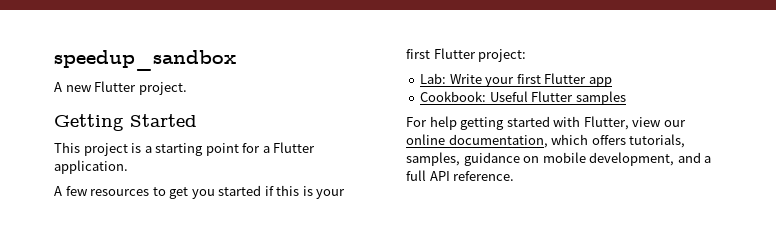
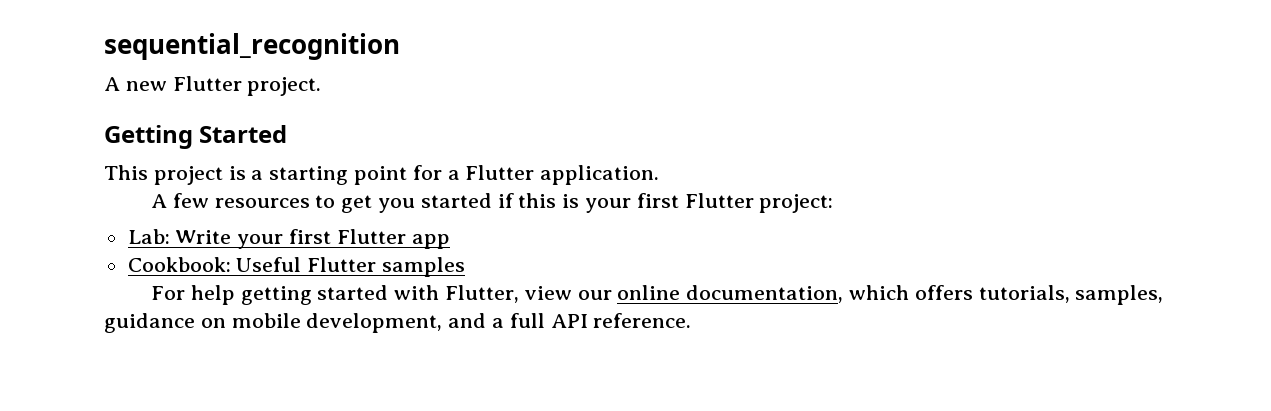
[54,50,236,71] speedup_sandbox -> [104,33,400,60] sequential_recognition

